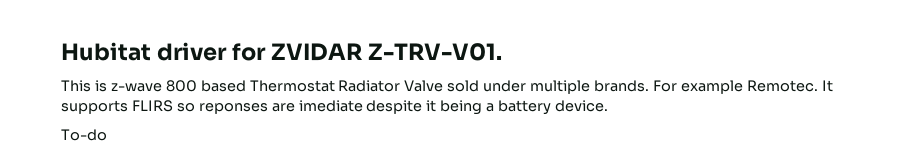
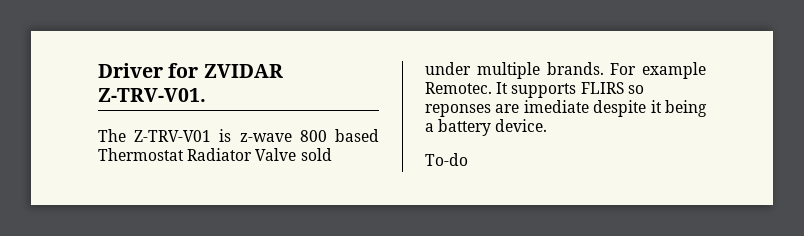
[61,42,228,61] Hubitat driver -> [98,63,163,78] Driver
[61,80,91,92] This -> [98,129,212,142] The Z-TRV-V01

